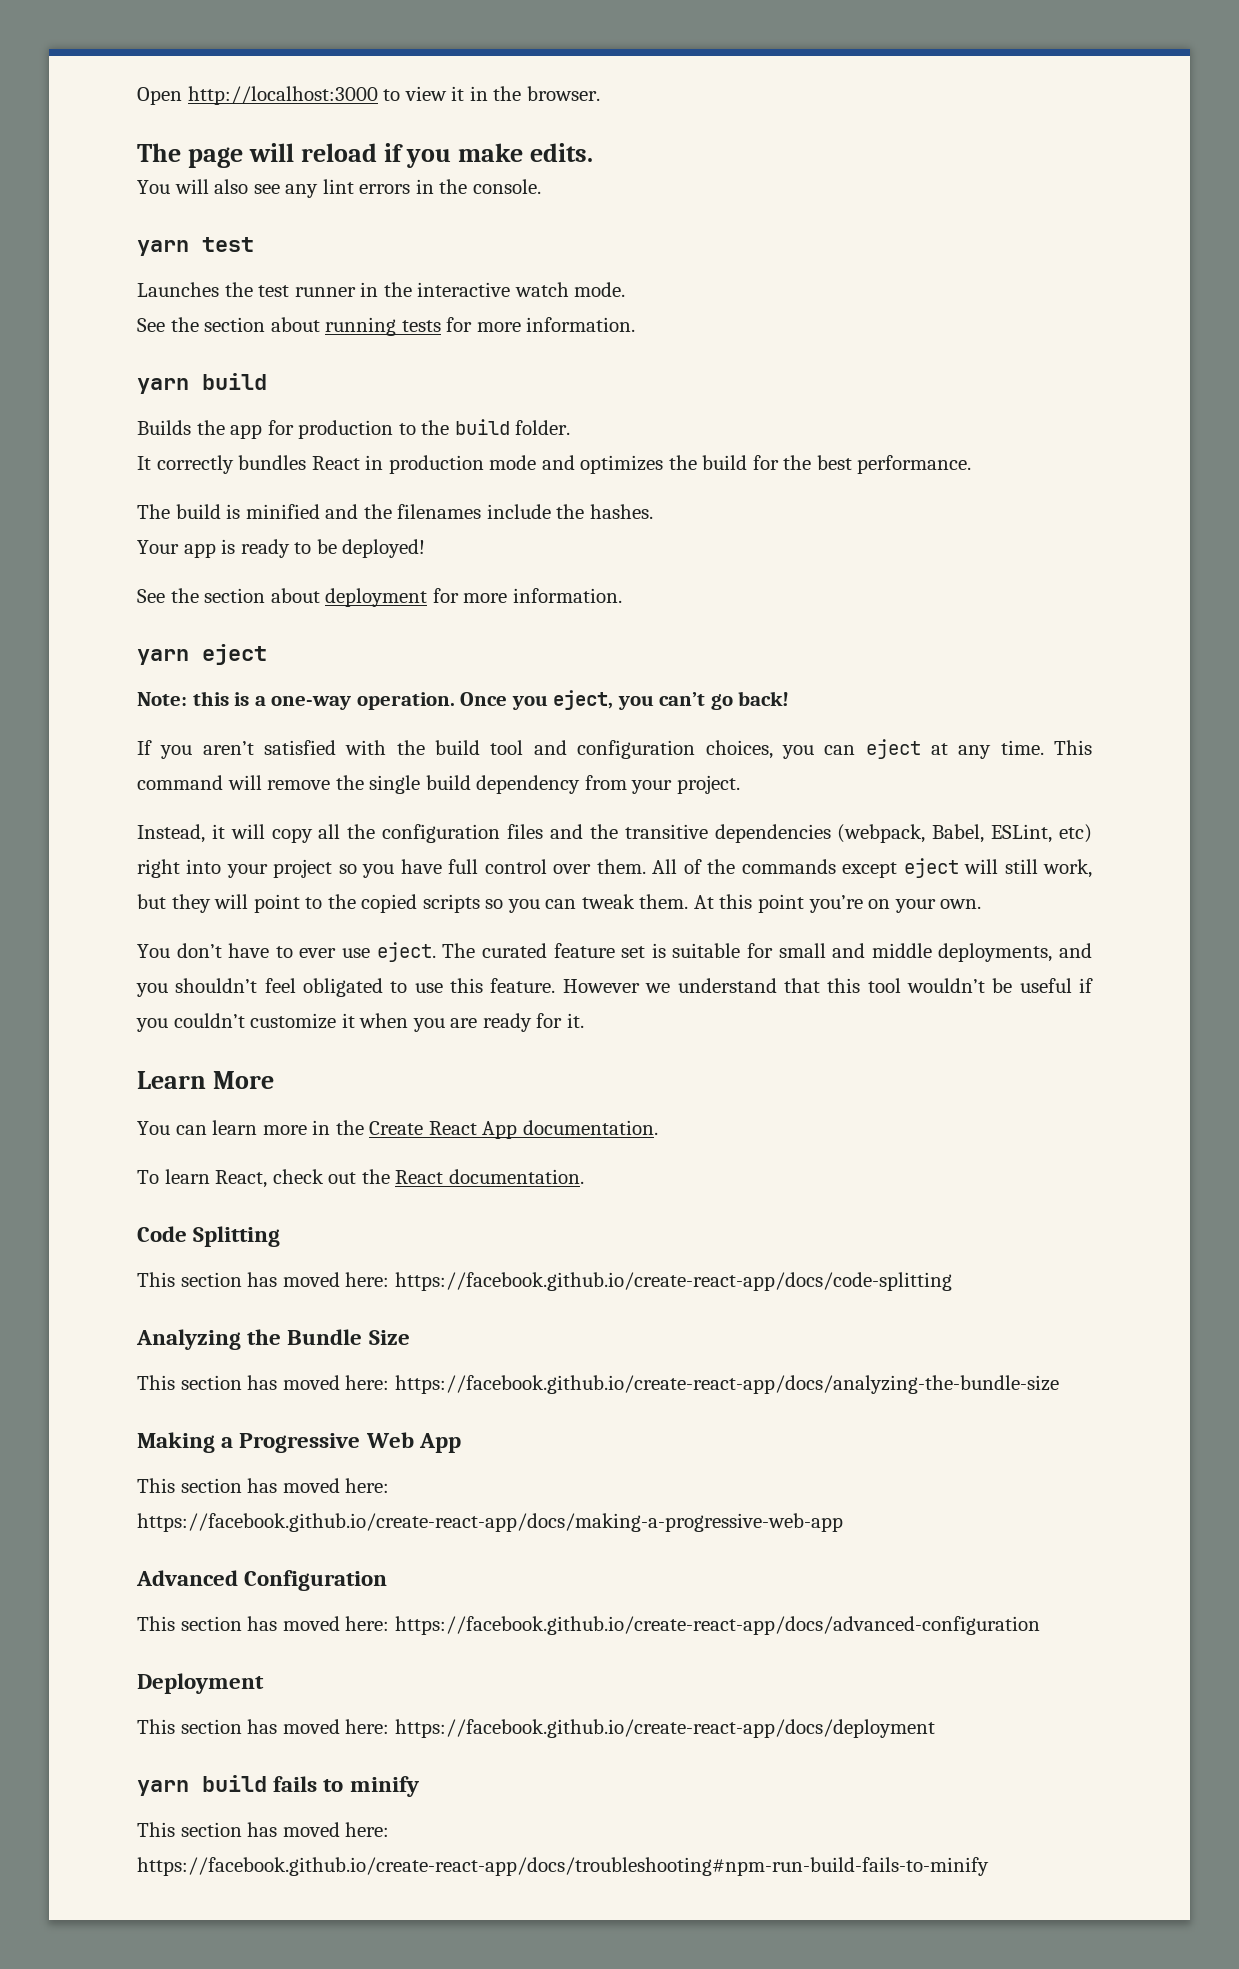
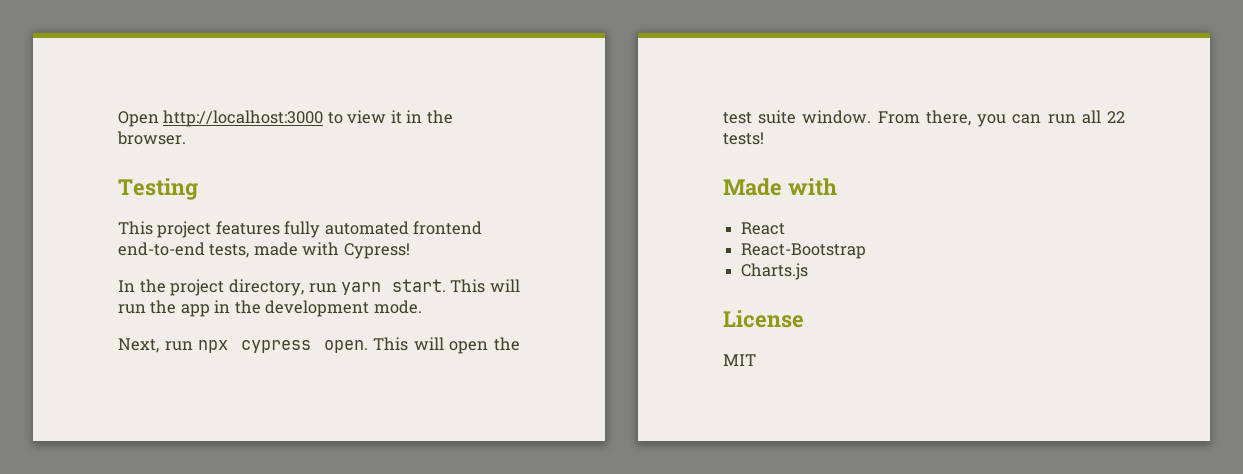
[137,143,594,168] [137,179,541,198] [137,237,254,256] [137,282,626,297] [137,317,636,336] [137,373,267,394] [137,419,571,439] [137,455,972,474] [137,504,653,519] [137,539,426,558] [137,588,622,607] [137,644,267,665] [137,690,790,710] [137,739,1093,759] [137,775,740,794] [137,824,1092,843] [137,858,1093,878] [137,894,982,913] [137,942,1092,962] [136,978,1094,997] [136,1013,584,1032] [137,1071,274,1089] [137,1120,658,1139] [137,1169,584,1188] [137,1226,281,1247] [137,1272,952,1291] [136,1329,410,1350] [137,1375,1059,1394] [137,1432,461,1453] [137,1478,390,1493] [137,1513,843,1532] [136,1570,388,1591] [137,1616,1040,1635] [137,1673,264,1694] [137,1719,935,1738] [137,1775,419,1797] [137,1822,390,1837] [137,1857,989,1876] The page will reload if you make edits. // You will also see any lint errors in the console. // yarn test // Launches the test runner in the interactive watch mode. // See the section about running tests for more information. // yarn build // Builds the app for production to the build folder. // It correctly bundles React in production mode and optimizes the build for the best performance. // The build is minified and the filenames include the hashes. // Your app is ready to be deployed! // See the section about deployment for more information. // yarn eject // Note: this is a one-way operation. Once you eject, you can’t go back! // If you aren’t satisfied with the build tool and configuration choices, you can eject at any time. This command will remove the single build dependency from your project. // Instead, it will copy all the configuration files and the transitive dependencies (webpack, Babel, ESLint, etc) right into your project so you have full control over them. All of the commands except eject will still work, but they will point to the copied scripts so you can tweak them. At this point you’re on your own. // You don’t have to ever use eject. The curated feature set is suitable for small and middle deployments, and you shouldn’t feel obligated to use this feature. However we understand that this tool wouldn’t be useful if you couldn’t customize it when you are ready for it. // Learn More // You can learn more in the Create React App documentation. // To learn React, check out the React documentation. // Code Splitting // This section has moved here: https://facebook.github.io/create-react-app/docs/code-splitting // Analyzing the Bundle Size // This section has moved here: https://facebook.github.io/create-react-app/docs/analyzing-the-bundle-size // Making a Progressive Web App // This section has moved here: https://facebook.github.io/create-react-app/docs/making-a-progressive-web-app // Advanced Configuration // This section has moved here: https://facebook.github.io/create-react-app/docs/advanced-configuration // Deployment // This section has moved here: https://facebook.github.io/create-react-app/docs/deployment // yarn build fails to minify // This section has moved here: https://facebook.github.io/create-react-app/docs/troubleshooting#npm-run-build-fails-to-minify -> [118,178,198,200] [118,221,483,238] [118,242,410,259] [118,279,520,296] [118,300,422,317] [118,337,520,354] [723,110,1125,127] [723,132,764,145] [723,178,837,196] [741,222,786,235] [741,243,867,259] [741,263,809,280] [723,310,804,328] [723,354,756,366] Testing // This project features fully automated frontend end-to-end tests, made with Cypress! // In the project directory, run yarn start. This will run the app in the development mode. // Next, run npx cypress open. This will open the test suite window. From there, you can run all 22 tests! // Made with // React // React-Bootstrap // Charts.js // License // MIT

